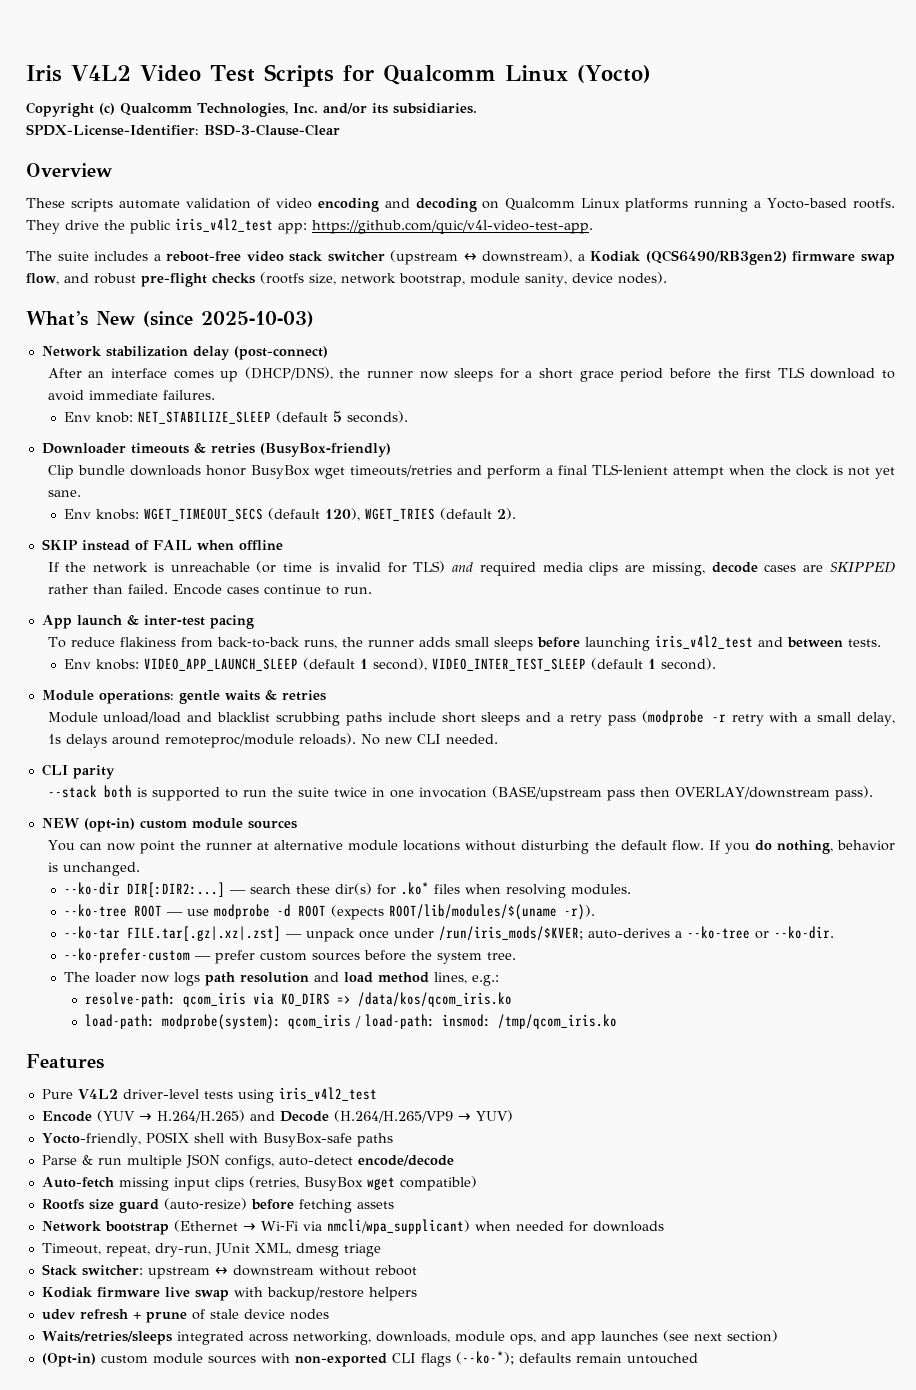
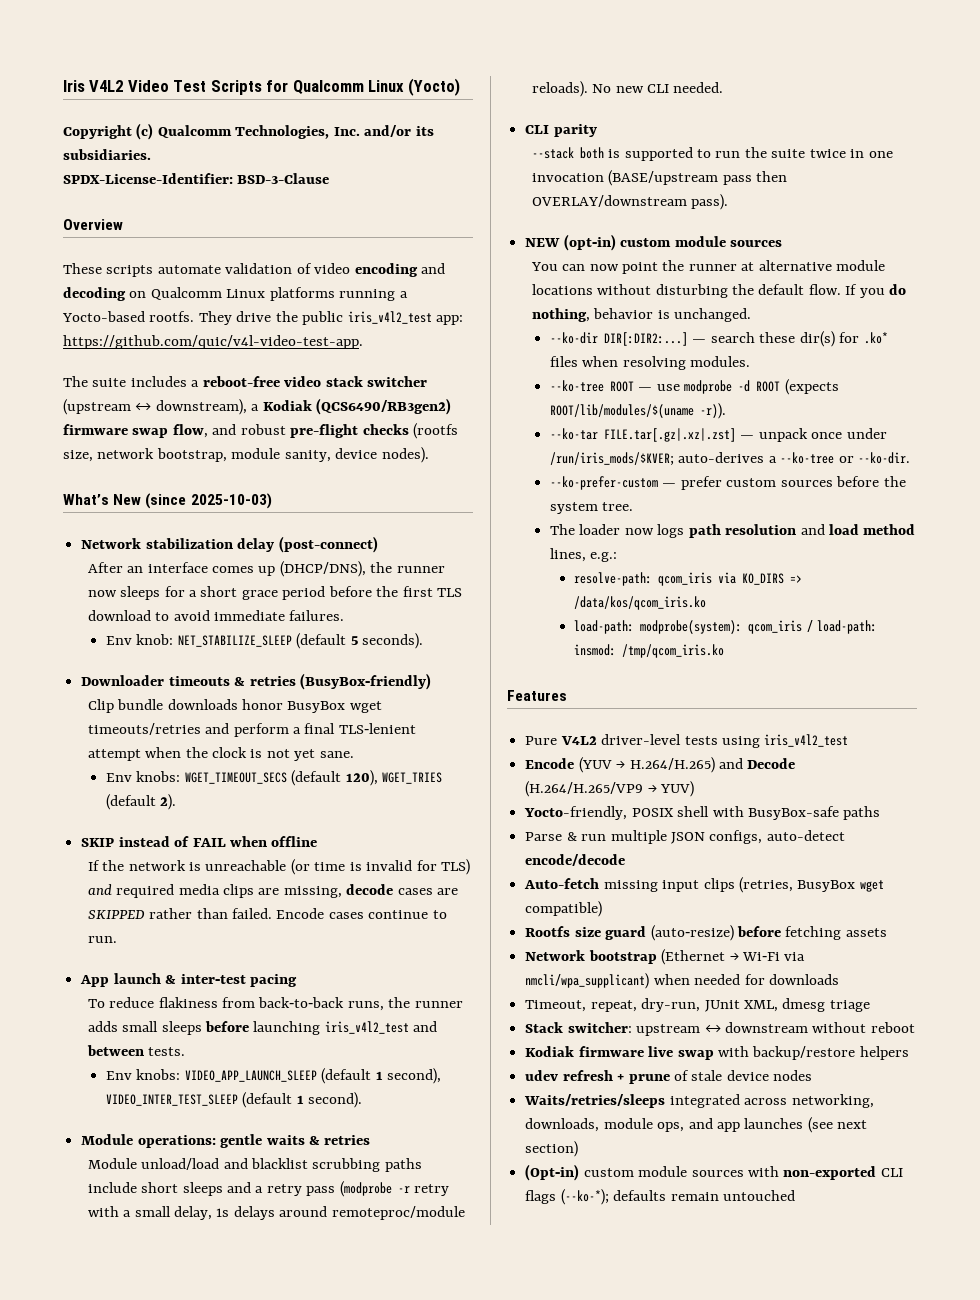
[204,124,340,136] BSD-3-Clause-Clear -> [237,173,330,184] BSD-3-Clause

